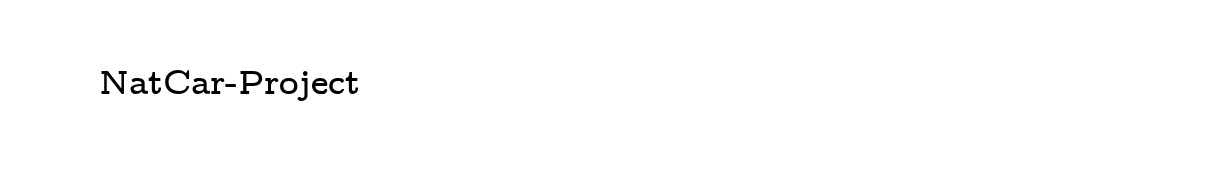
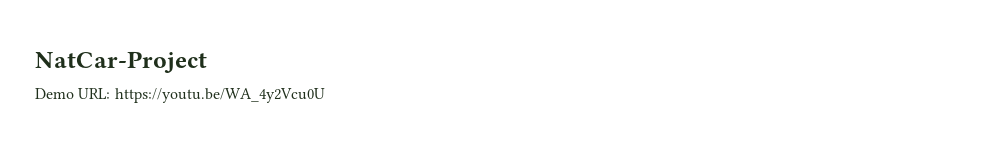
(360, 85) none -> [35,88,325,103] // Demo URL: https://youtu.be/WA_4y2Vcu0U

